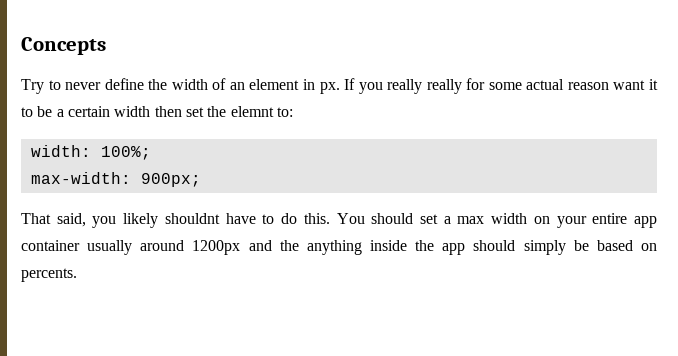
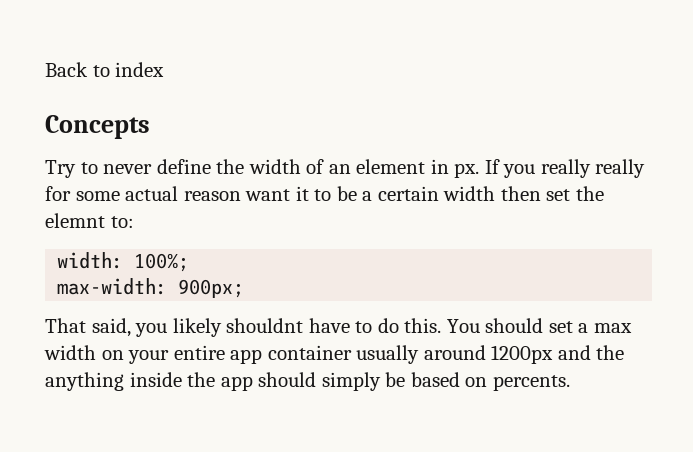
(21, 46) none -> [45,62,165,77] Back to index //

